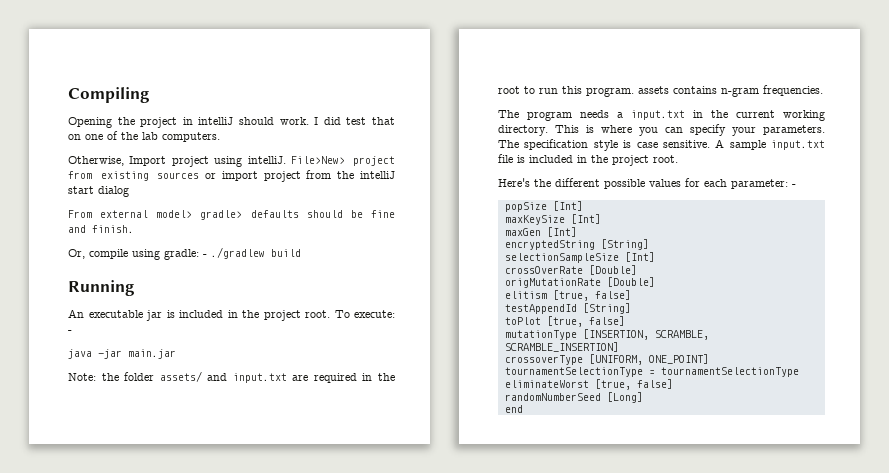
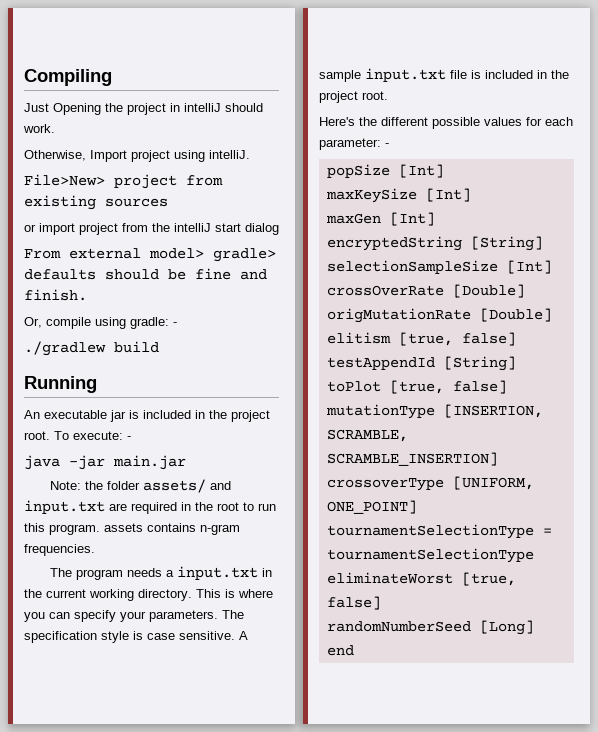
(150, 95) none -> [24,103,49,112] Just
[314,117,395,125] [68,131,220,142] I did test that on one of the lab computers. -> (55, 128) none
(286, 160) none -> (250, 154) //
(200, 175) none -> (168, 202) //
(207, 255) none -> (177, 324) //

